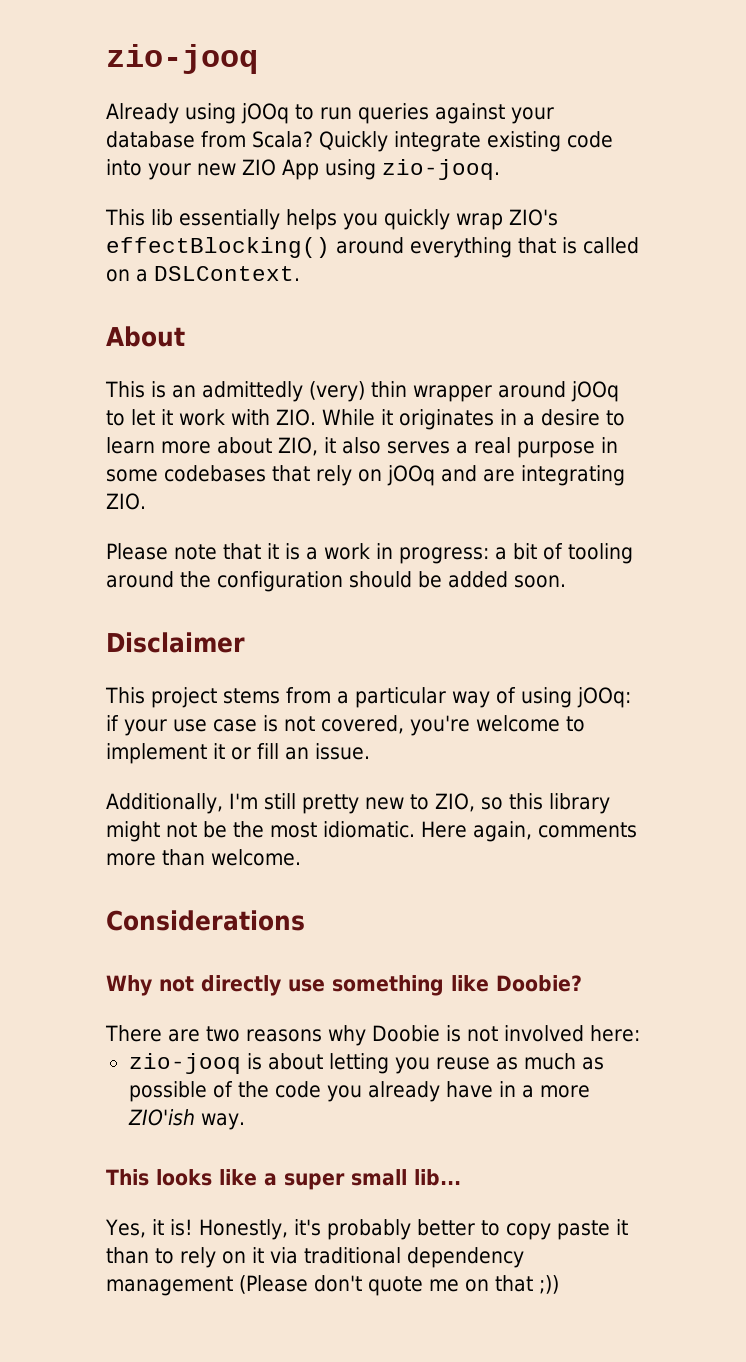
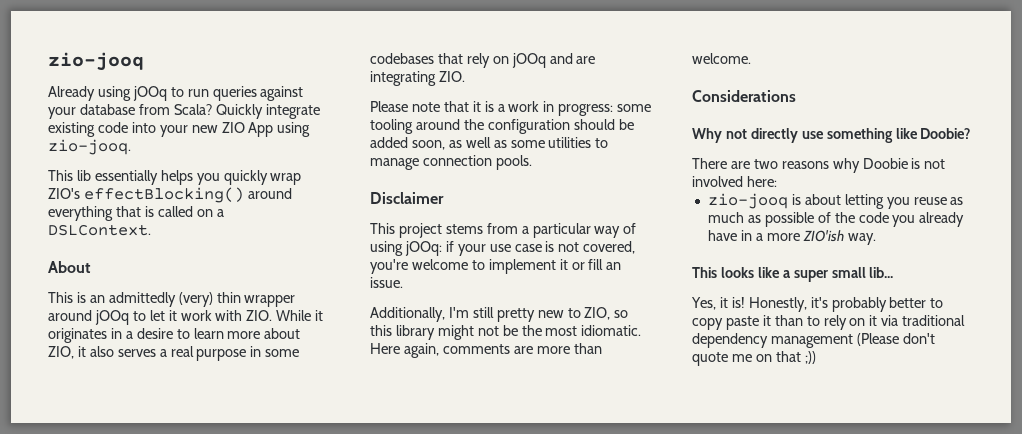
[495,543,563,560] a bit of -> [617,104,652,112] some
[514,575,566,588] soon. -> [411,137,609,150] [370,155,532,170] soon, as well as some utilities to manage connection pools.
(637, 830) none -> [513,346,533,354] are

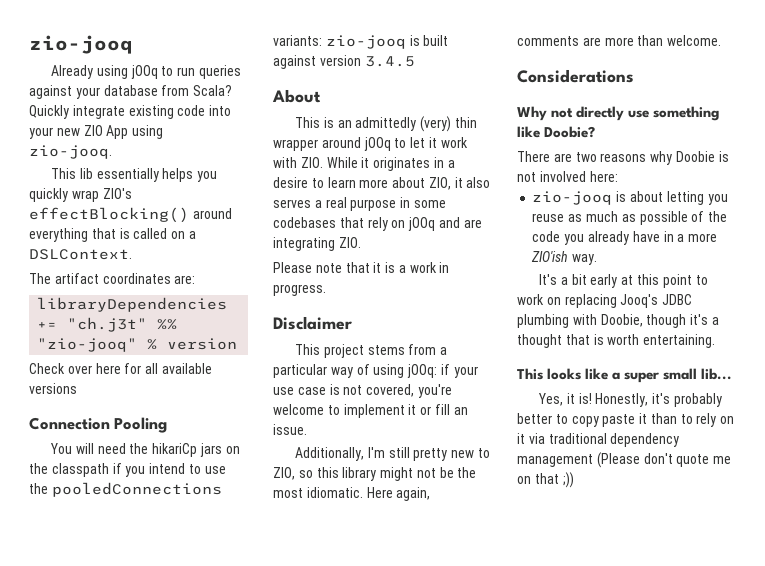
(151, 230) none -> [29,273,196,284] [37,297,228,312] [37,317,178,332] [37,338,238,352] [29,363,212,374] [29,383,77,394] [29,417,168,433] [50,443,240,457] [29,463,226,477] [29,482,222,497] [273,35,449,49] [273,55,415,69] // The artifact coordinates are: // libraryDependencies += "ch.j3t" %% "zio-jooq" % version // Check over here for all available versions // Connection Pooling // You will need the hikariCp jars on the classpath if you intend to use the pooledConnections variants: zio-jooq is built against version 3.4.5
[558,104,652,116] [370,119,634,134] [370,137,609,150] [370,155,532,170] progress: some tooling around the configuration should be added soon, as well as some utilities to manage connection pools. -> [273,284,326,296] progress.
(876, 239) none -> [539,274,708,288] [517,294,693,308] [517,314,719,328] [517,334,716,348] // It's a bit early at this point to work on replacing Jooq's JDBC plumbing with Doobie, though it's a thought that is worth entertaining.

